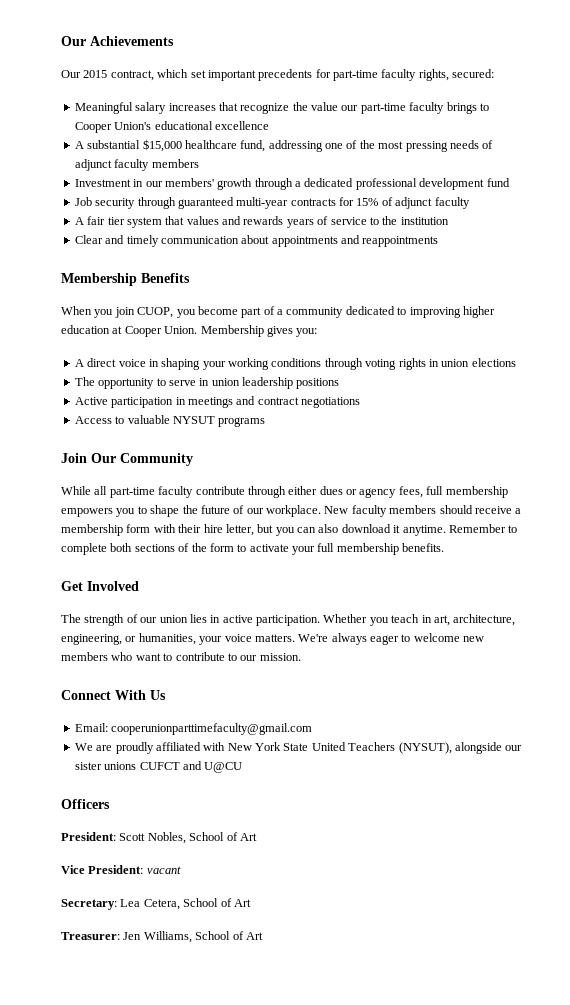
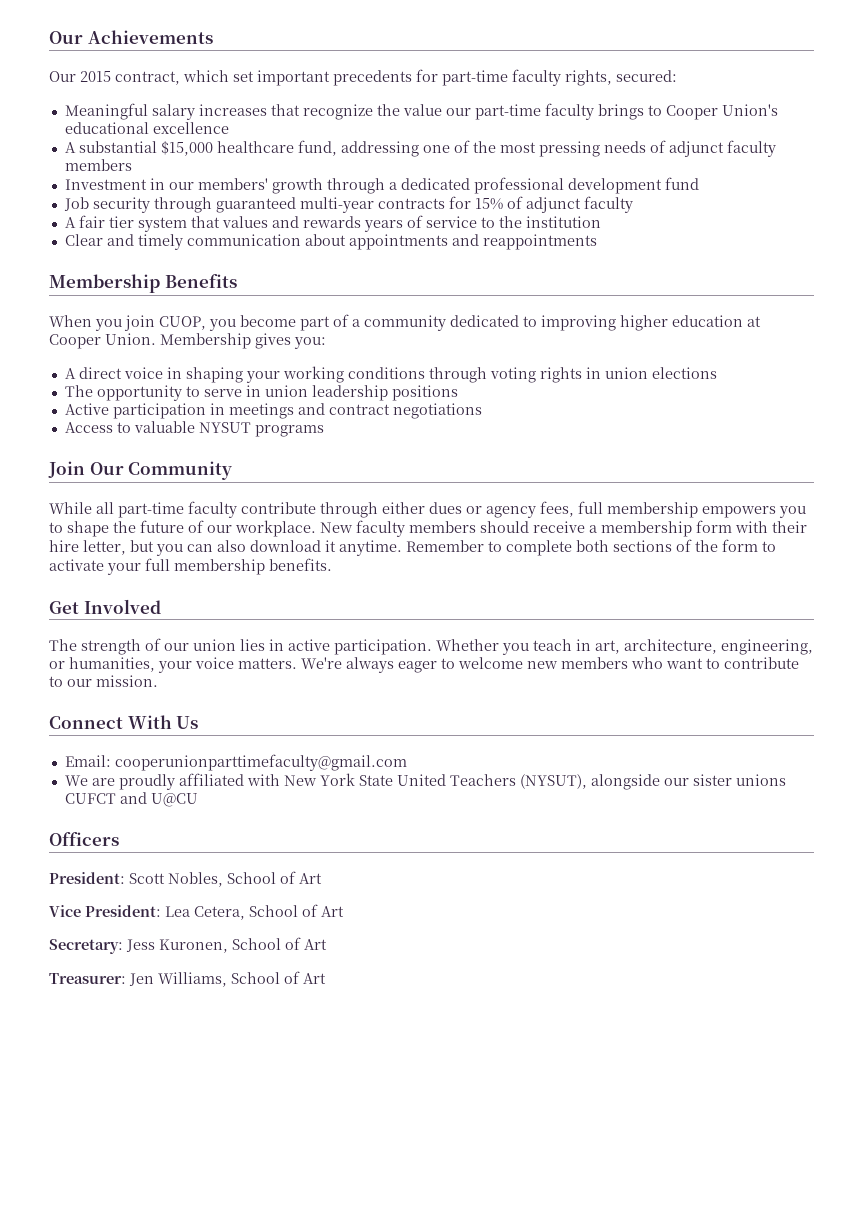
[146,866,181,874] vacant -> [165,904,344,920] Lea Cetera, School of Art
[120,899,180,910] Lea Cetera, -> [126,939,228,953] Jess Kuronen,

